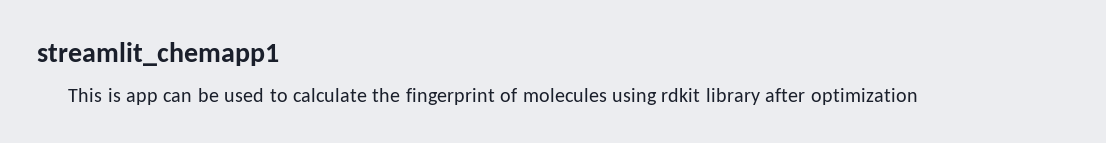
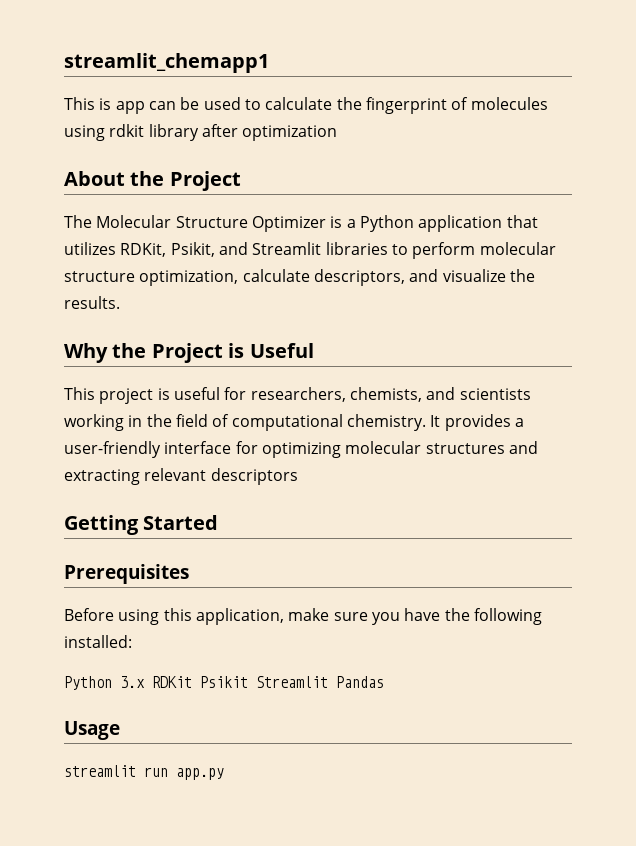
(918, 96) none -> [64,171,241,191] [64,215,538,232] [64,242,556,259] [64,269,535,286] [64,296,120,309] [64,343,314,363] [64,387,531,404] [64,414,524,431] [64,441,538,458] [64,468,298,485] [64,515,219,535] [64,564,189,584] [64,608,542,625] [64,635,132,648] [64,676,384,690] [64,721,120,740] [64,765,224,780] // About the Project // The Molecular Structure Optimizer is a Python application that utilizes RDKit, Psikit, and Streamlit libraries to perform molecular structure optimization, calculate descriptors, and visualize the results. // Why the Project is Useful // This project is useful for researchers, chemists, and scientists working in the field of computational chemistry. It provides a user-friendly interface for optimizing molecular structures and extracting relevant descriptors // Getting Started // Prerequisites // Before using this application, make sure you have the following installed: // Python 3.x RDKit Psikit Streamlit Pandas // Usage // streamlit run app.py

